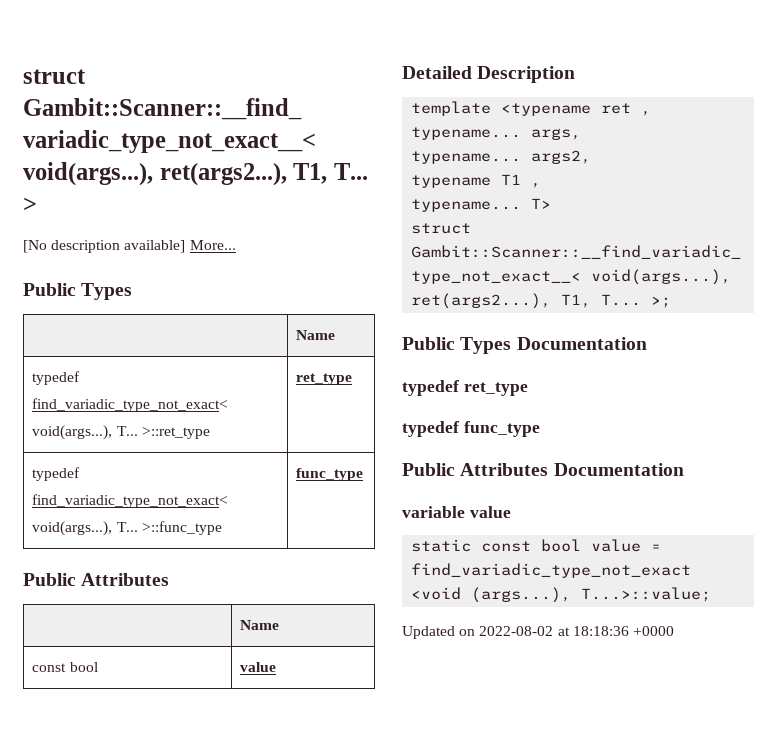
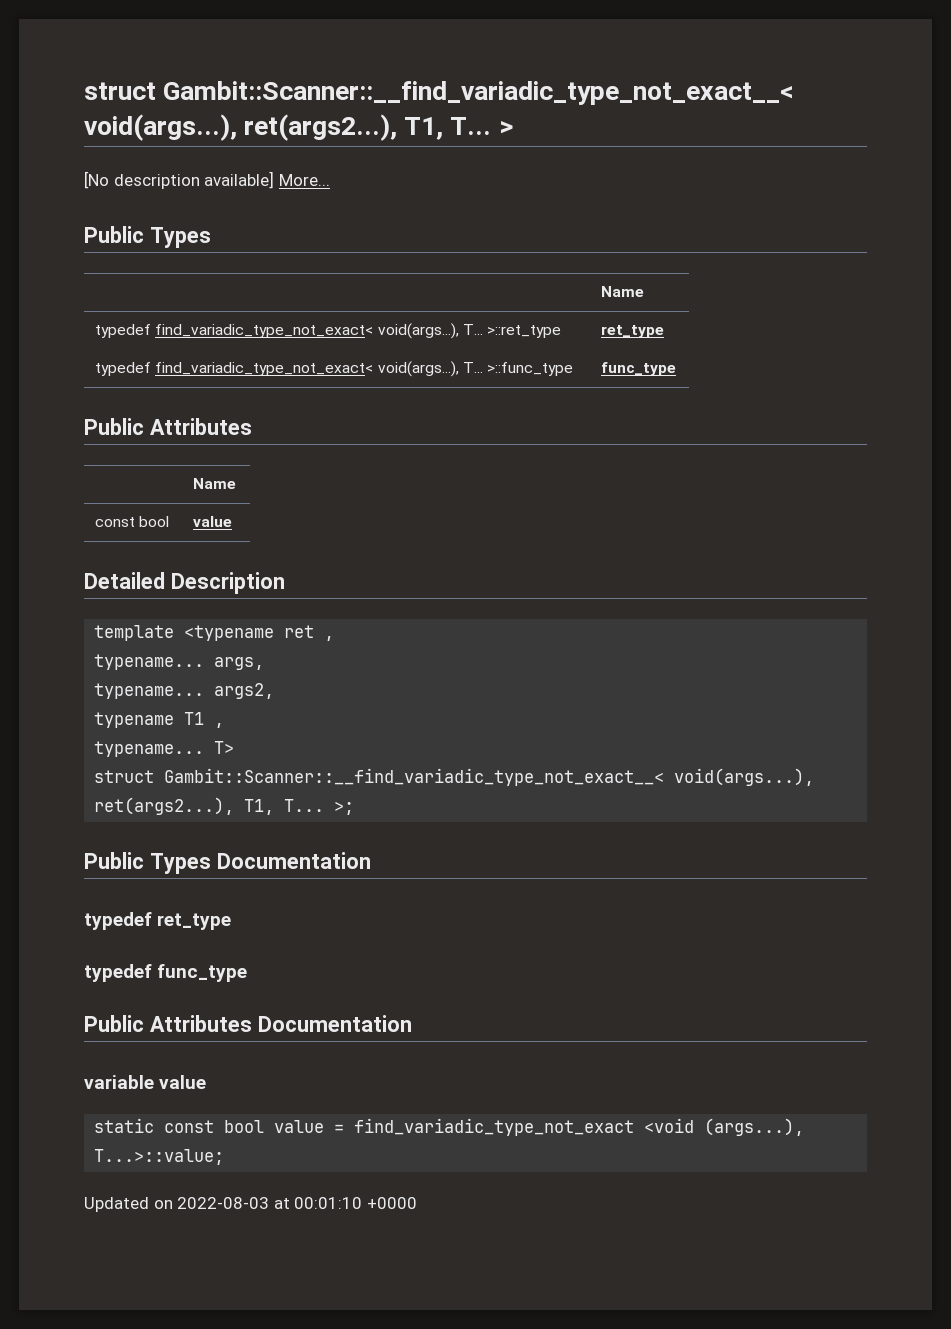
[479,626,629,636] 2022-08-02 at 18:18:36 -> [177,1197,363,1209] 2022-08-03 at 00:01:10

